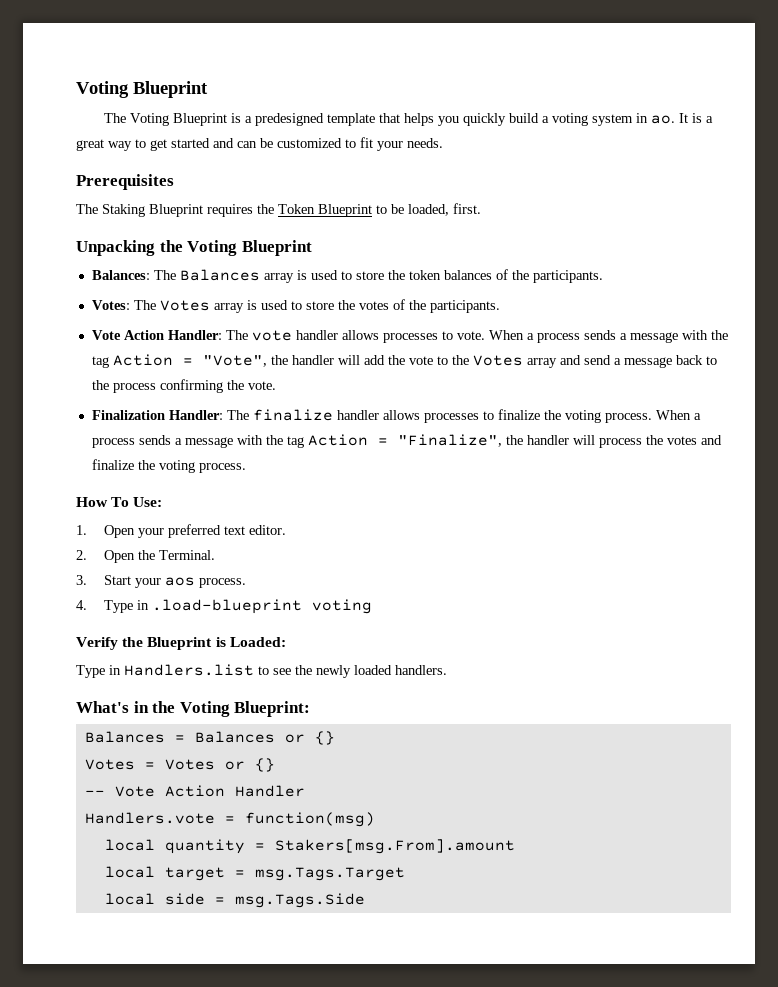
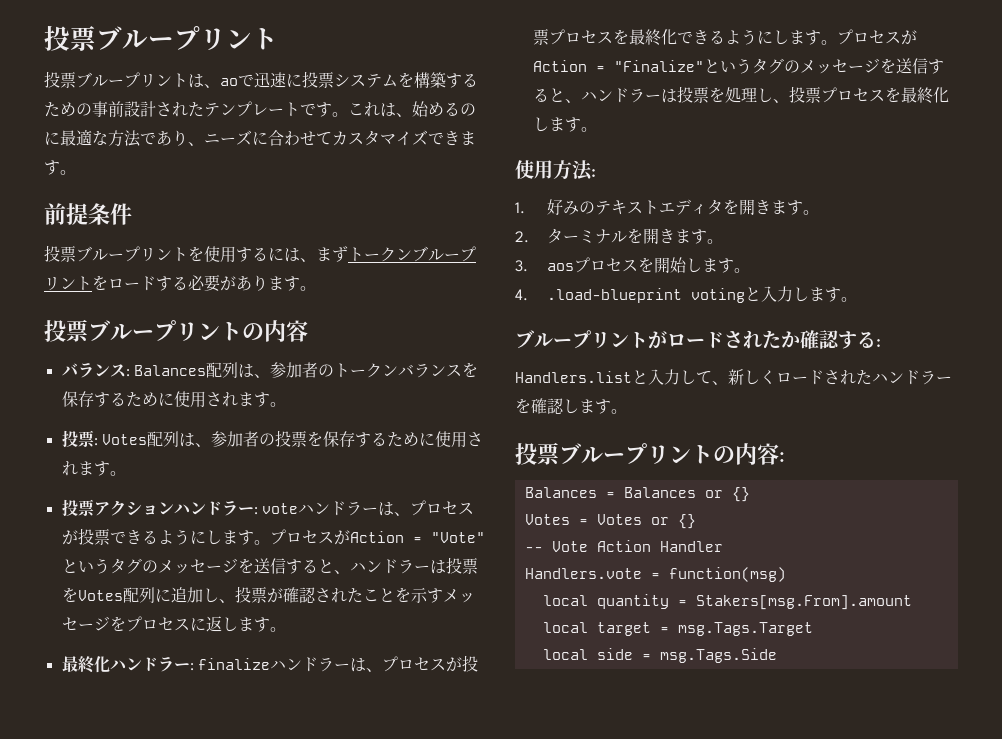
[76,81,208,98] [103,113,713,126] [76,137,443,151] [76,174,174,190] [76,203,481,217] [76,240,312,256] [91,269,603,283] [91,299,500,313] [91,330,728,343] [91,354,717,368] [91,379,276,393] [91,409,701,423] [91,434,722,448] [91,459,246,473] [76,497,163,507] [76,524,286,538] [76,550,215,563] [76,575,246,588] Voting Blueprint // The Voting Blueprint is a predesigned template that helps you quickly build a voting system in ao. It is a great way to get started and can be customized to fit your needs. // Prerequisites // The Staking Blueprint requires the Token Blueprint to be loaded, first. // Unpacking the Voting Blueprint // Balances: The Balances array is used to store the token balances of the participants. // Votes: The Votes array is used to store the votes of the participants. // Vote Action Handler: The vote handler allows processes to vote. When a process sends a message with the tag Action = "Vote", the handler will add the vote to the Votes array and send a message back to the process confirming the vote. // Finalization Handler: The finalize handler allows processes to finalize the voting process. When a process sends a message with the tag Action = "Finalize", the handler will process the votes and finalize the voting process. // How To Use: // 1. Open your preferred text editor. // 2. Open the Terminal. // 3. Start your aos process. -> [44,25,278,51] [44,71,478,88] [44,101,476,117] [44,129,476,147] [44,160,76,175] [44,203,132,225] [44,245,476,263] [44,275,316,292] [44,319,308,343] [61,362,478,378] [61,391,286,408] [61,430,483,448] [61,461,126,476] [61,499,474,517] [61,528,485,545] [61,557,478,574] [61,586,475,603] [61,616,286,632] [61,655,478,673] [532,29,917,46] [532,58,944,74] [532,86,949,104] [532,117,597,132] [515,160,596,181] [515,199,819,215] [515,228,723,244] [515,257,750,273] 投票ブループリント // 投票ブループリントは、aoで迅速に投票システムを構築するための事前設計されたテンプレートです。これは、始めるのに最適な方法であり、ニーズに合わせてカスタマイズできます。 // 前提条件 // 投票ブループリントを使用するには、まずトークンブループリントをロードする必要があります。 // 投票ブループリントの内容 // バランス: Balances配列は、参加者のトークンバランスを保存するために使用されます。 // 投票: Votes配列は、参加者の投票を保存するために使用されます。 // 投票アクションハンドラー: voteハンドラーは、プロセスが投票できるようにします。プロセスがAction = "Vote"というタグのメッセージを送信すると、ハンドラーは投票をVotes配列に追加し、投票が確認されたことを示すメッセージをプロセスに返します。 // 最終化ハンドラー: finalizeハンドラーは、プロセスが投票プロセスを最終化できるようにします。プロセスがAction = "Finalize"というタグのメッセージを送信すると、ハンドラーは投票を処理し、投票プロセスを最終化します。 // 使用方法: // 1.好みのテキストエディタを開きます。 // 2.ターミナルを開きます。 // 3. aosプロセスを開始します。
[103,600,149,613] Type in -> (528, 295) none
[76,637,286,650] [76,664,447,678] [76,701,311,717] // Verify the Blueprint is Loaded: // Type in Handlers.list to see the newly loaded handlers. // What's in the Voting Blueprint: -> [744,286,857,302] [515,330,881,349] [515,369,952,385] [515,398,627,414] [515,442,785,466] と入力します。 // ブループリントがロードされたか確認する: // Handlers.listと入力して、新しくロードされたハンドラーを確認します。 // 投票ブループリントの内容:

